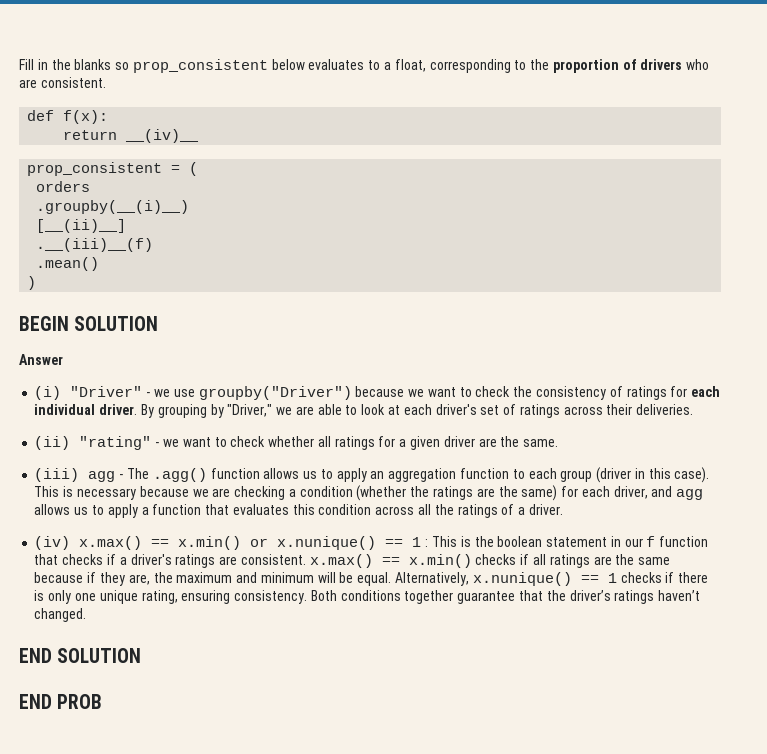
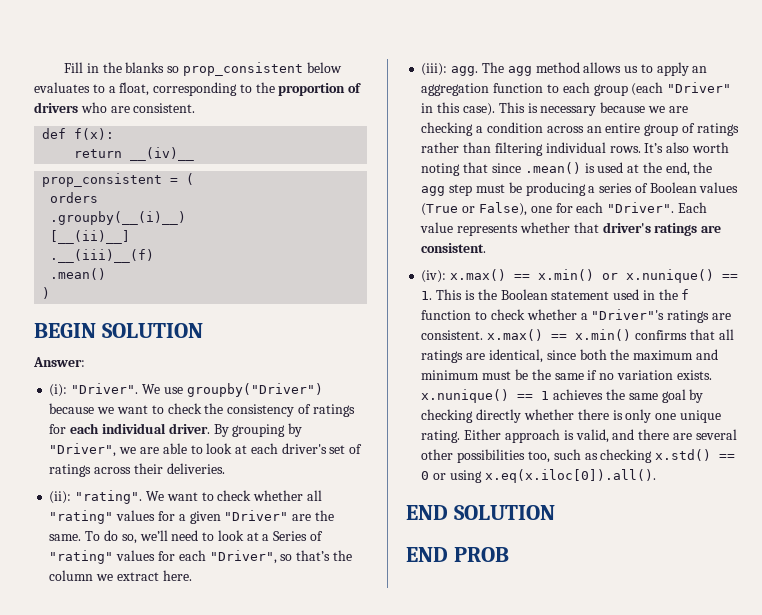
[19,354,63,365] [34,386,170,400] Answer // (i) "Driver" - we -> [33,357,85,367] [49,383,160,397] Answer: // (i): "Driver". We
[227,404,273,417] "Driver," -> [49,443,117,457] "Driver",
[34,436,179,450] (ii) "rating" - we -> [49,490,164,504] (ii): "rating". We
[334,436,375,450] ratings -> [49,510,156,524] "rating" values
[443,436,475,447] driver -> [224,510,289,521] "Driver"
[34,468,260,482] // (iii) agg - The .agg() function -> [85,530,323,544] [49,550,352,564] [49,570,192,581] [421,62,580,76] To do so, we’ll need to look at a Series of "rating" values for each "Driver", so that’s the column we extract here. // (iii): agg. The agg method
[596,467,632,483] (driver -> [631,82,732,96] (each "Driver"
[356,485,704,501] [34,504,563,518] [34,536,71,550] (whether the ratings are the same) for each driver, and agg allows us to apply a function that evaluates this condition across all the ratings of a driver. // (iv) -> [546,123,739,136] [421,142,729,156] [421,162,713,176] [421,182,739,196] [421,202,707,216] [420,222,722,236] [421,243,487,253] [421,270,447,283] across an entire group of ratings rather than filtering individual rows. It’s also worth noting that since .mean() is used at the end, the agg step must be producing a series of Boolean values (True or False), one for each "Driver". Each value represents whether that driver's ratings are consistent. // (iv):
[412,537,429,547] 1 : -> [421,291,433,300] 1.
[497,536,709,547] [34,554,172,565] boolean statement in our f function that checks if a driver's -> [500,289,690,300] [421,309,665,320] Boolean statement used in the f function to check whether a "Driver"'s
[475,554,530,565] checks if -> [634,329,715,340] confirms that
[615,554,671,565] [34,572,675,586] the same because if they are, the maximum and minimum will be equal. Alternatively, x.nunique() == 1 checks if -> [488,349,718,363] [421,369,712,380] [421,389,704,403] [421,409,574,423] identical, since both the maximum and minimum must be the same if no variation exists. x.nunique() == 1 achieves the same goal by checking directly whether
[141,590,701,604] [34,608,87,622] rating, ensuring consistency. Both conditions together guarantee that the driver’s ratings haven’t changed. -> [421,429,737,443] [421,449,736,463] [421,469,656,483] rating. Either approach is valid, and there are several other possibilities too, such as checking x.std() == 0 or using x.eq(x.iloc[0]).all().

